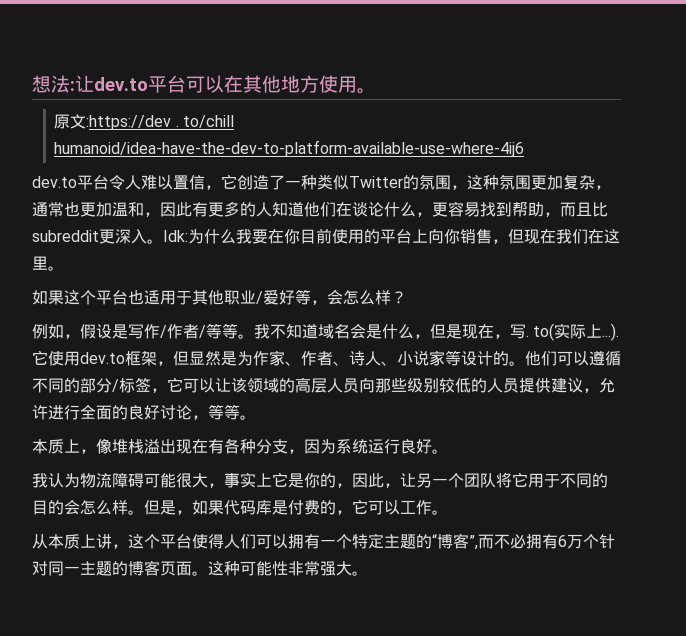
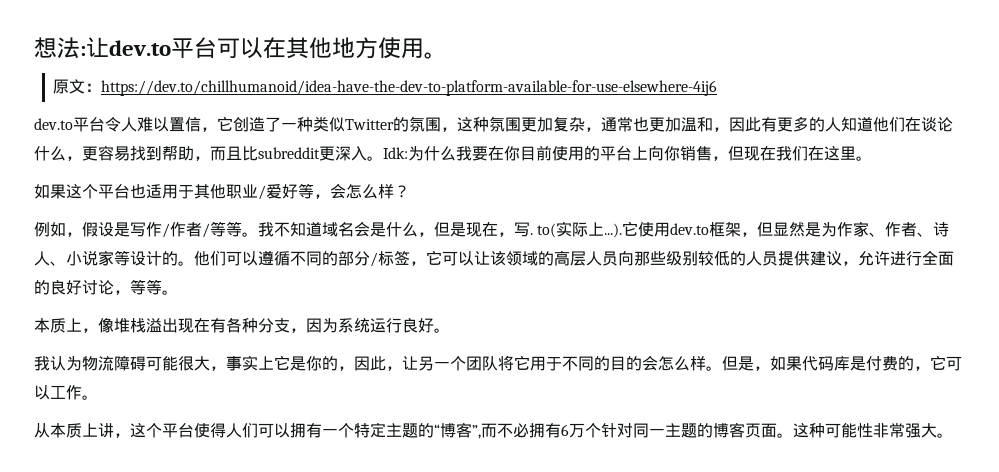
[86,115,235,130] [54,140,525,157] :https://dev . to/chill humanoid/idea-have-the-dev-to-platform-available-use-where-4ij6 -> [85,80,718,96] ：https://dev.to/chillhumanoid/idea-have-the-dev-to-platform-available-for-use-elsewhere-4ij6

